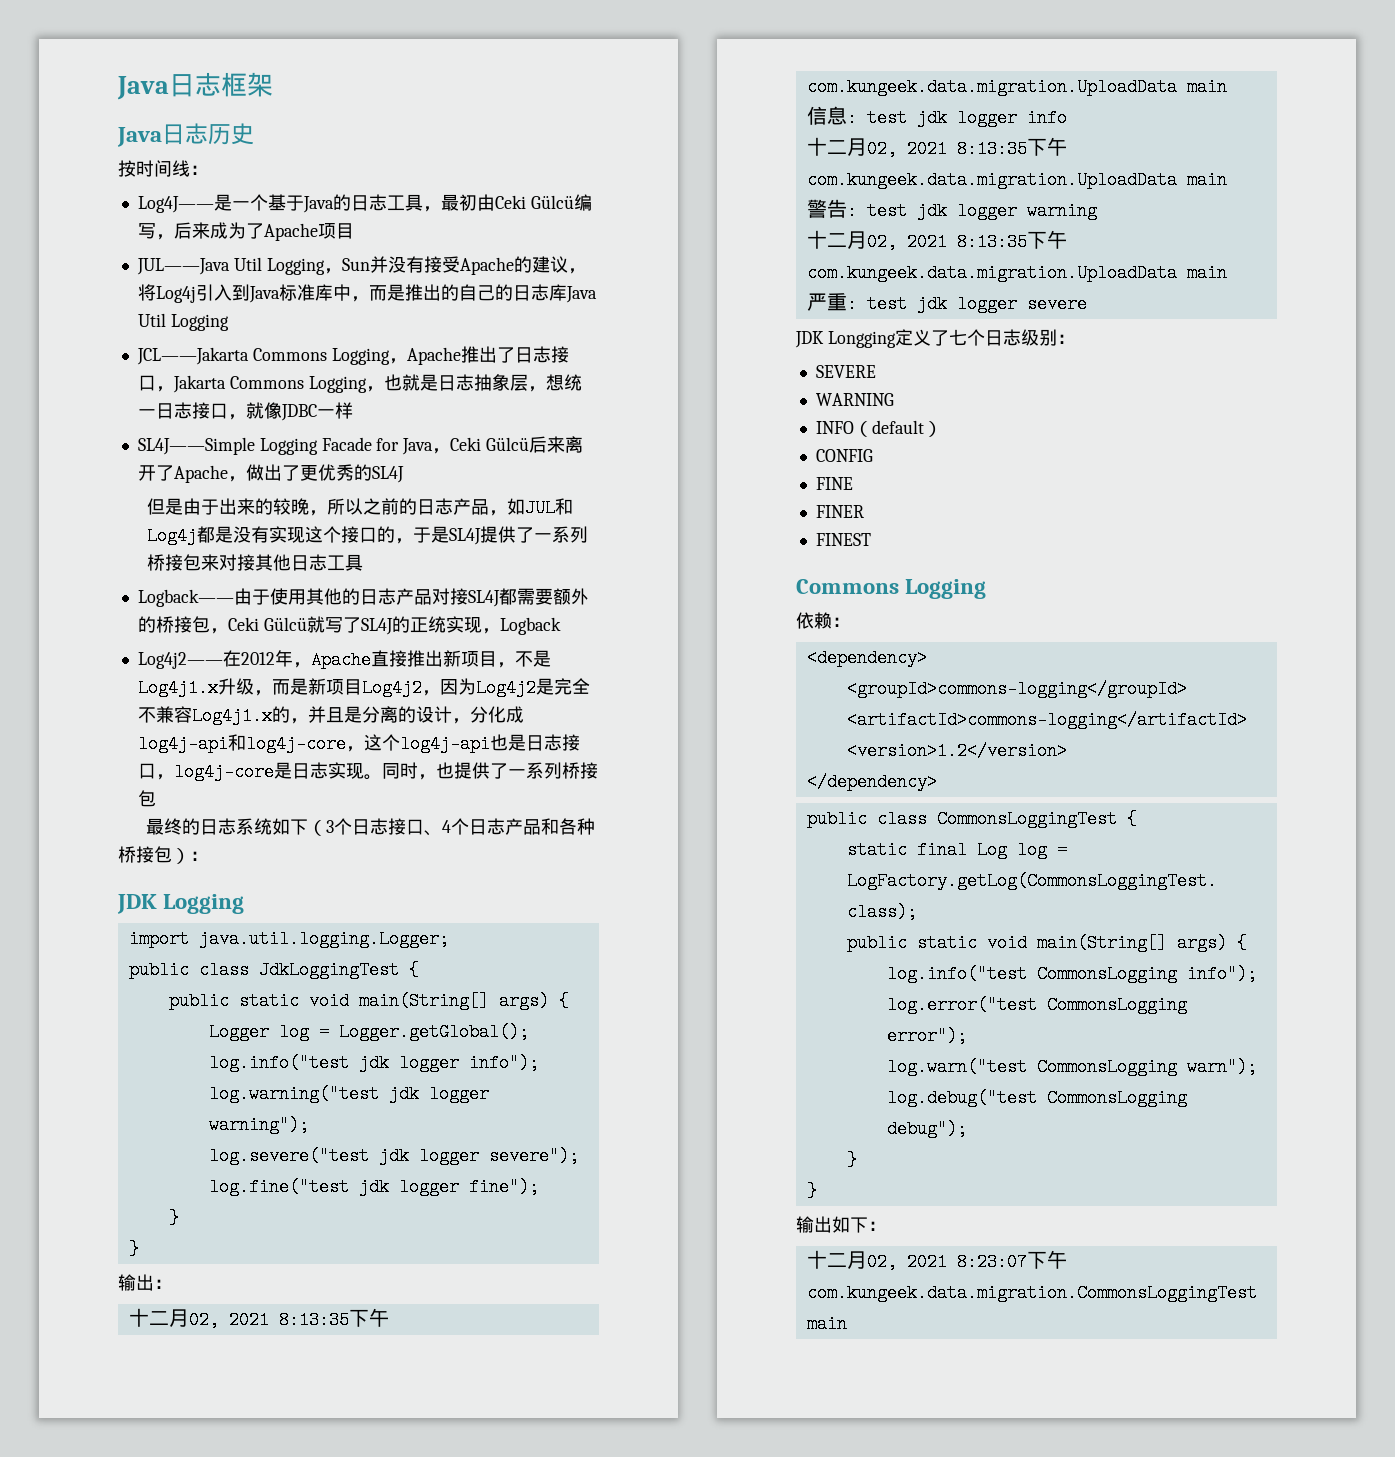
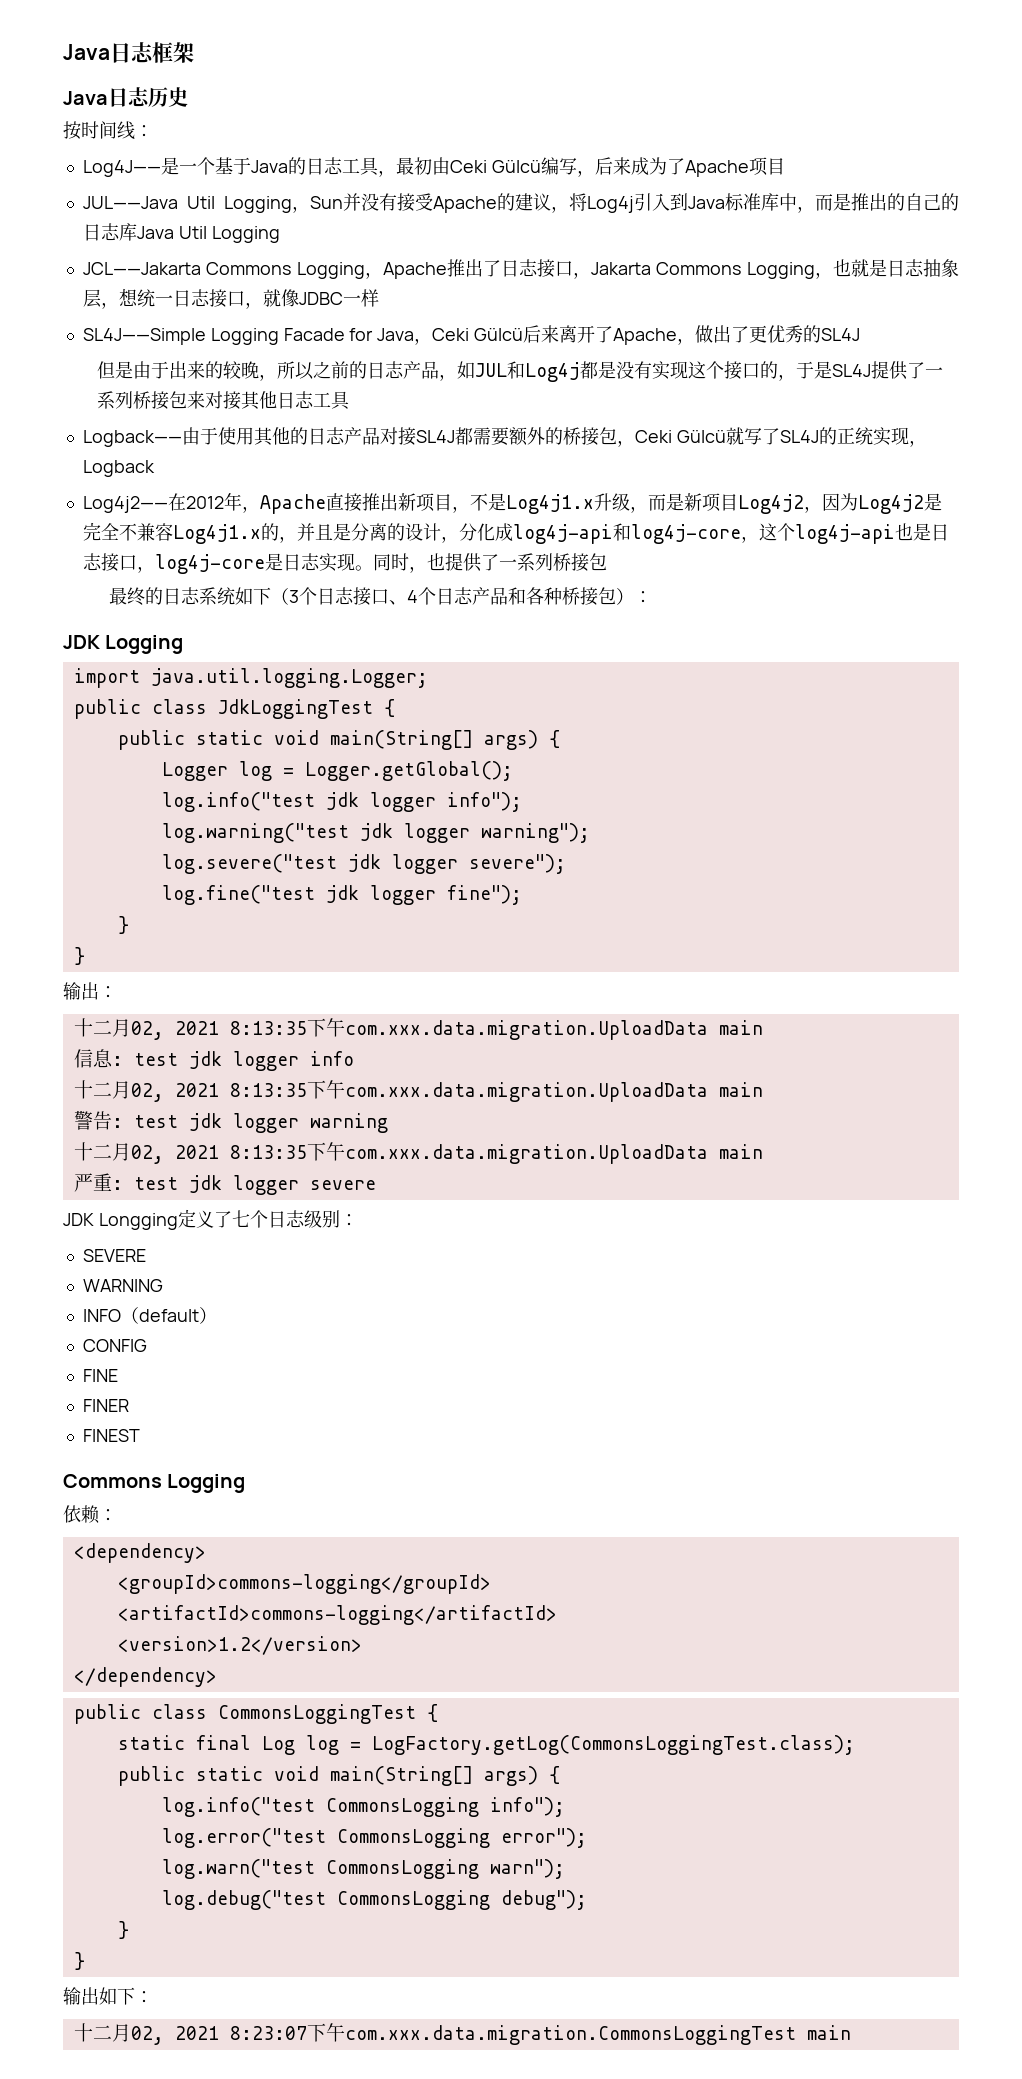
[806,78,1177,96] com.kungeek.data.migration.UploadData -> [344,1020,708,1040] com.xxx.data.migration.UploadData
[806,171,1177,189] com.kungeek.data.migration.UploadData -> [344,1082,708,1102] com.xxx.data.migration.UploadData
[806,264,1177,282] com.kungeek.data.migration.UploadData -> [344,1144,708,1164] com.xxx.data.migration.UploadData
[806,1284,1257,1302] com.kungeek.data.migration.CommonsLoggingTest -> [344,2025,796,2045] com.xxx.data.migration.CommonsLoggingTest

